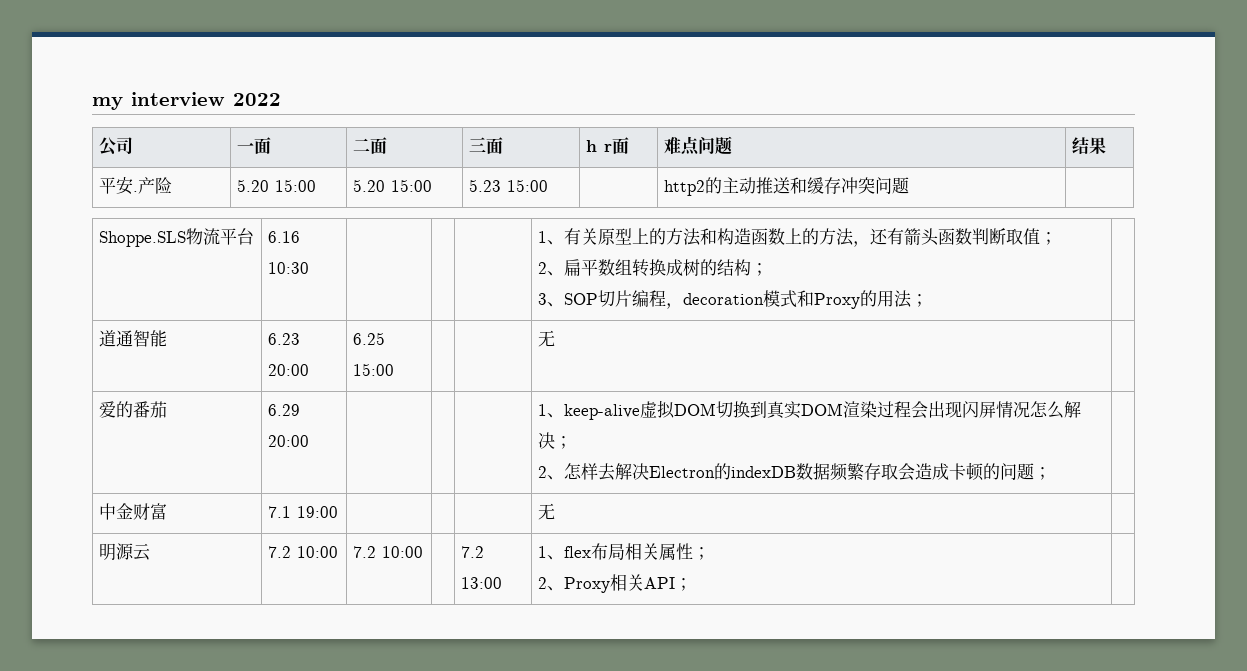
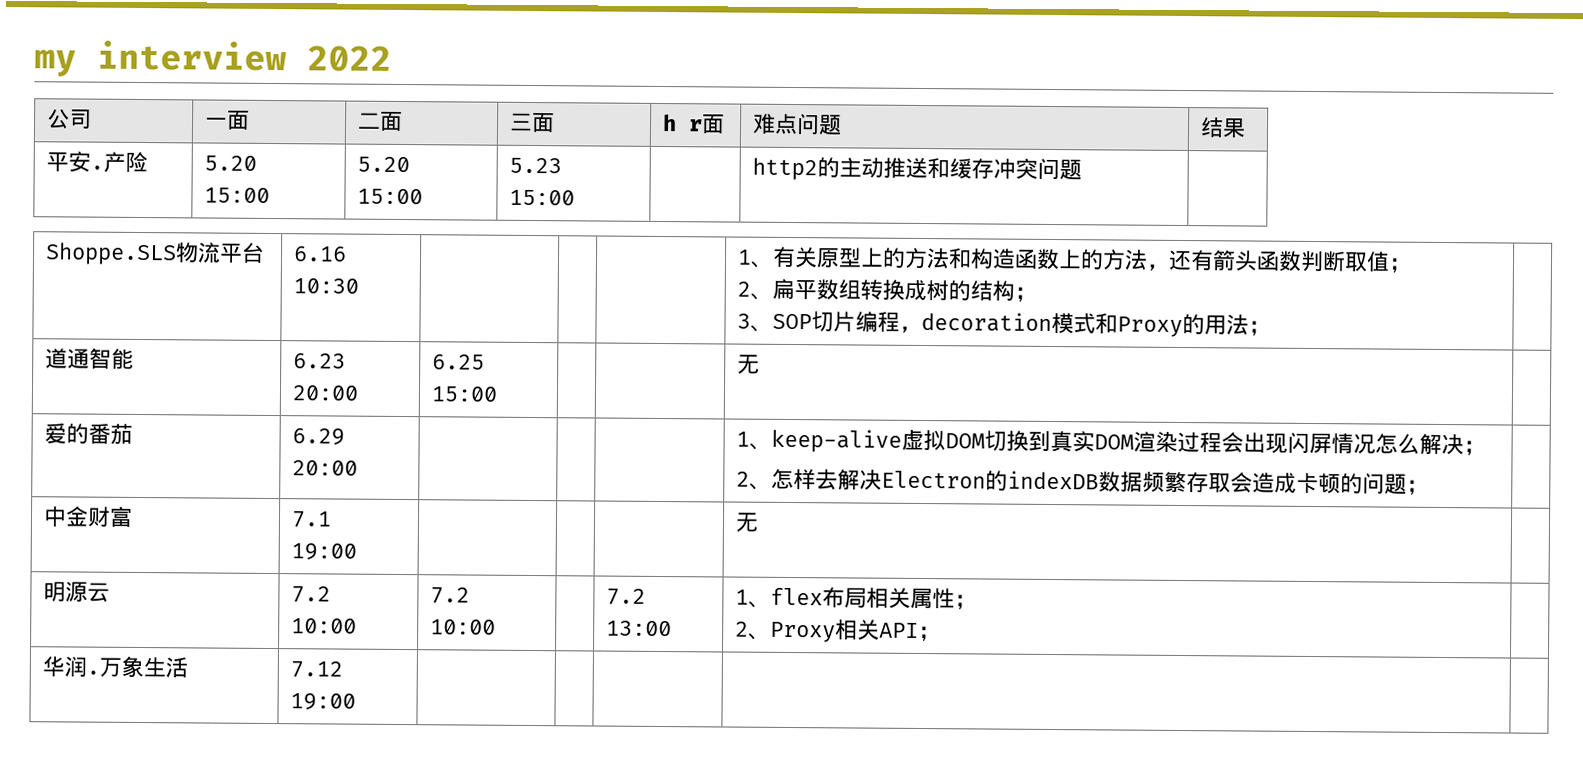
(693, 584) none -> [42,655,189,678] [290,661,344,678] [290,693,357,711] // 华润.万象生活 | 7.12 19:00 | | | | |

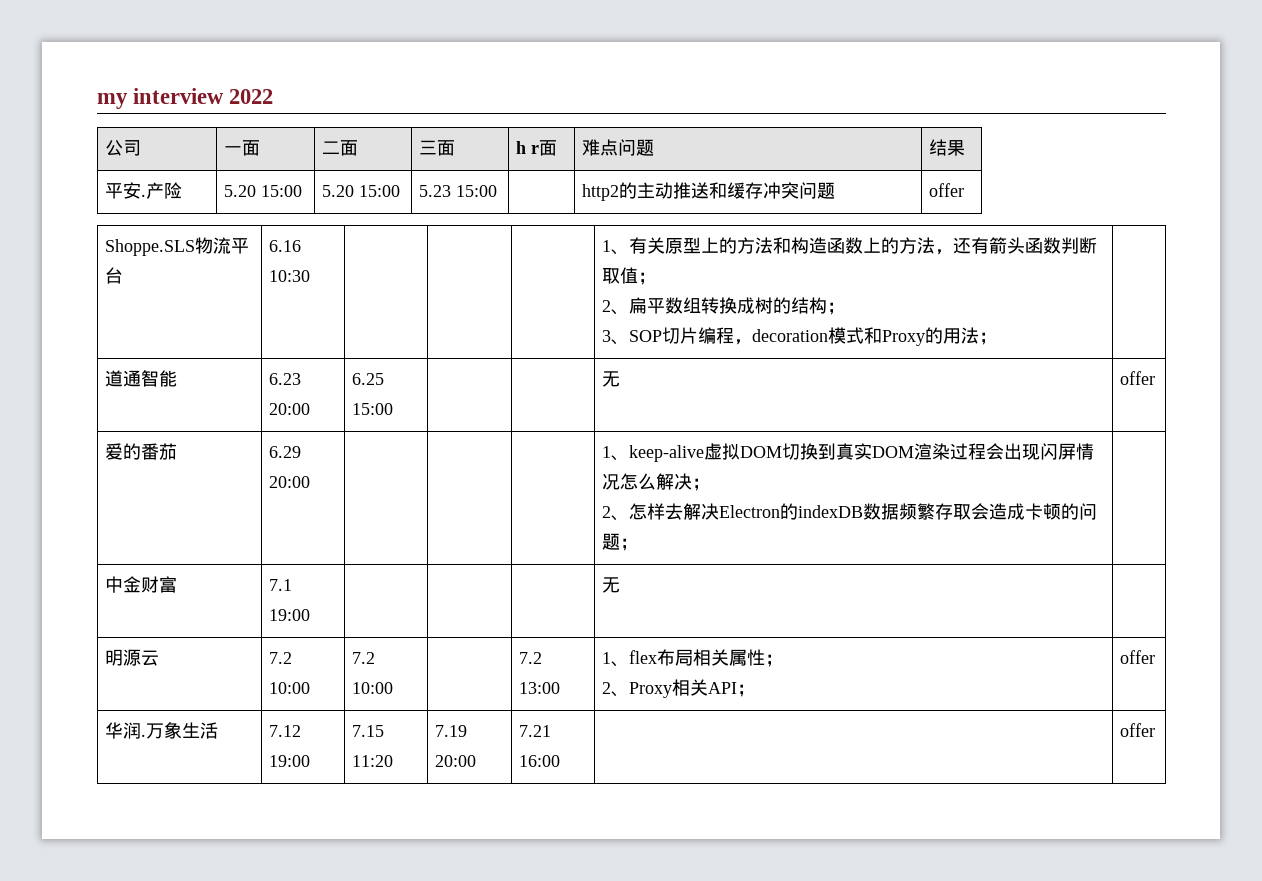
(1083, 170) none -> [929,183,965,197] offer
(761, 364) none -> [1120,371,1156,385] offer
(942, 633) none -> [1120,650,1156,664] offer
(357, 702) | | | | -> [352,725,385,737] [352,755,394,767] [435,725,468,737] [435,755,477,767] [519,725,552,737] [519,755,561,767] [1120,723,1156,737] 7.15 11:20 | 7.19 20:00 | 7.21 16:00 | | offer

